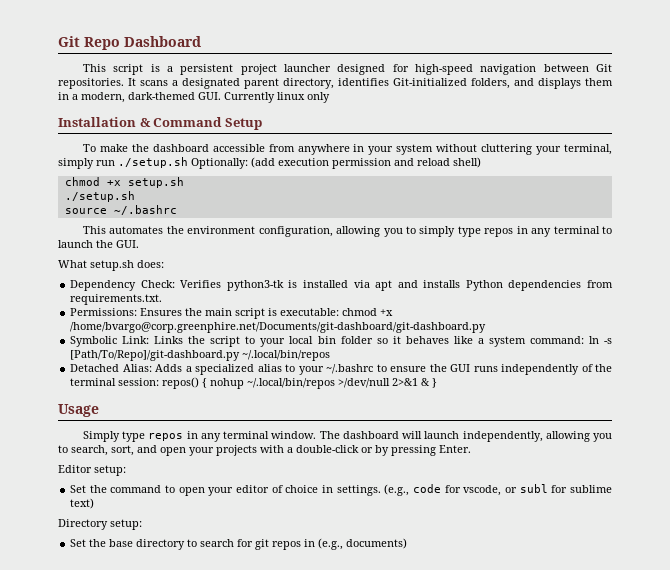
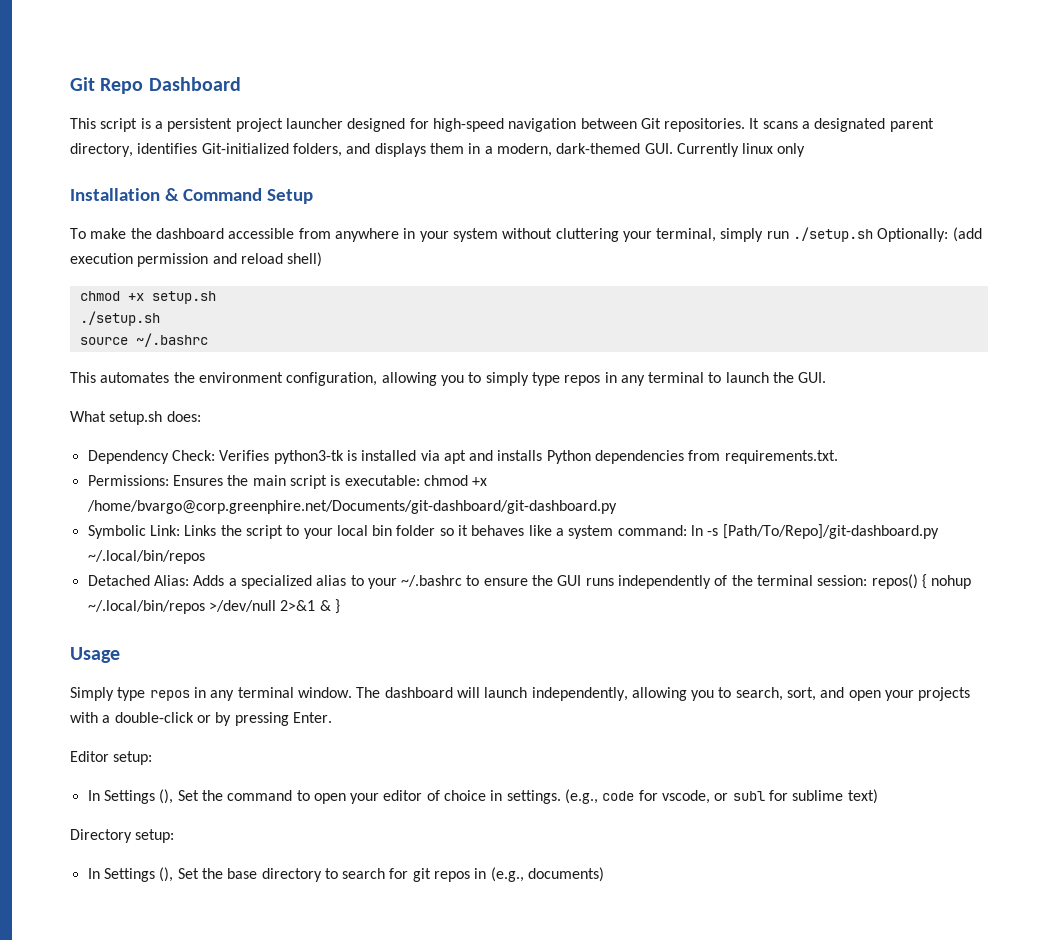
(126, 470) none -> [87,789,174,804] In Settings (),
(142, 524) none -> [87,867,174,882] In Settings (),

